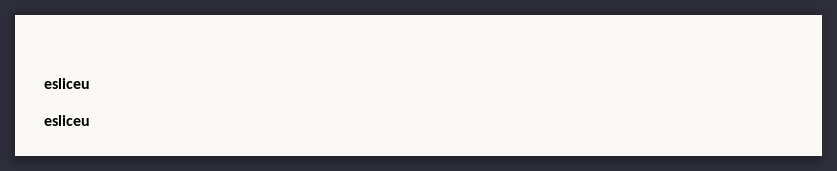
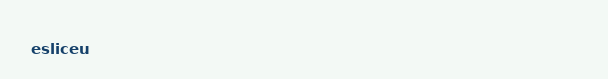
[44,78,90,89] [44,115,90,126] esliceu // esliceu -> [31,43,90,54] esliceu

